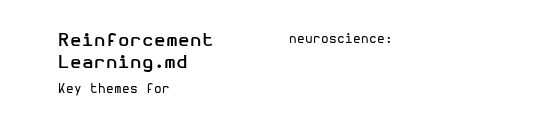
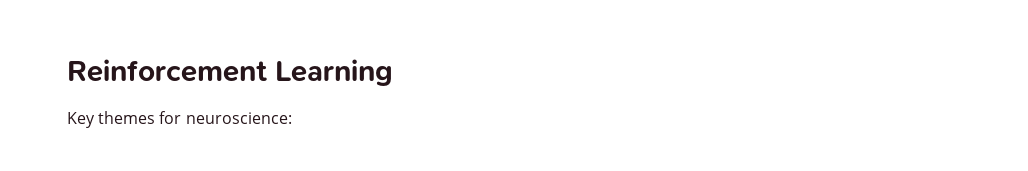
[58,55,188,73] Learning.md -> [275,59,393,86] Learning

